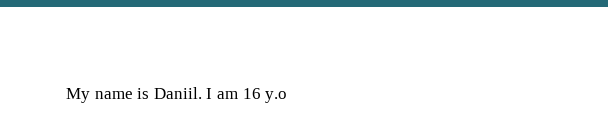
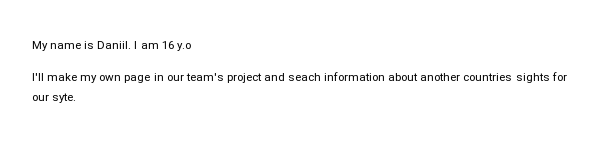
(288, 97) none -> [32,72,567,83] [32,93,77,103] // I'll make my own page in our team's project and seach information about another countries sights for our syte.

